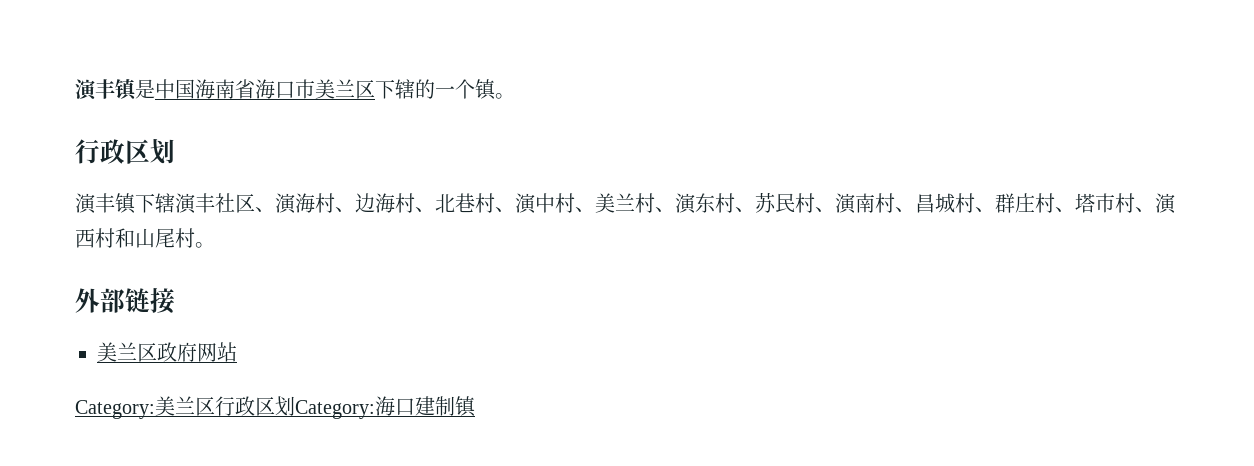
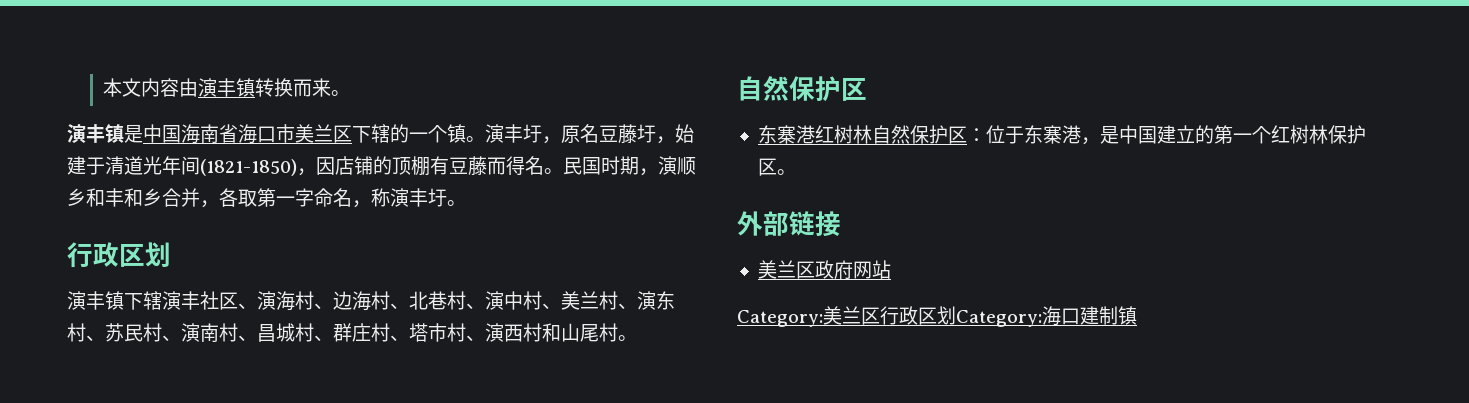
(75, 90) none -> [103,78,351,97] 本文内容由演丰镇转换而来。 //
(515, 96) none -> [485,124,694,144] [67,156,696,176] [67,188,466,208] 演丰圩，原名豆藤圩，始建于清道光年间(1821-1850)，因店铺的顶棚有豆藤而得名。民国时期，演顺乡和丰和乡合并，各取第一字命名，称演丰圩。
(215, 245) none -> [737,76,867,102] [757,125,1366,145] [757,158,796,176] // 自然保护区 // 东寨港红树林自然保护区：位于东寨港，是中国建立的第一个红树林保护区。

